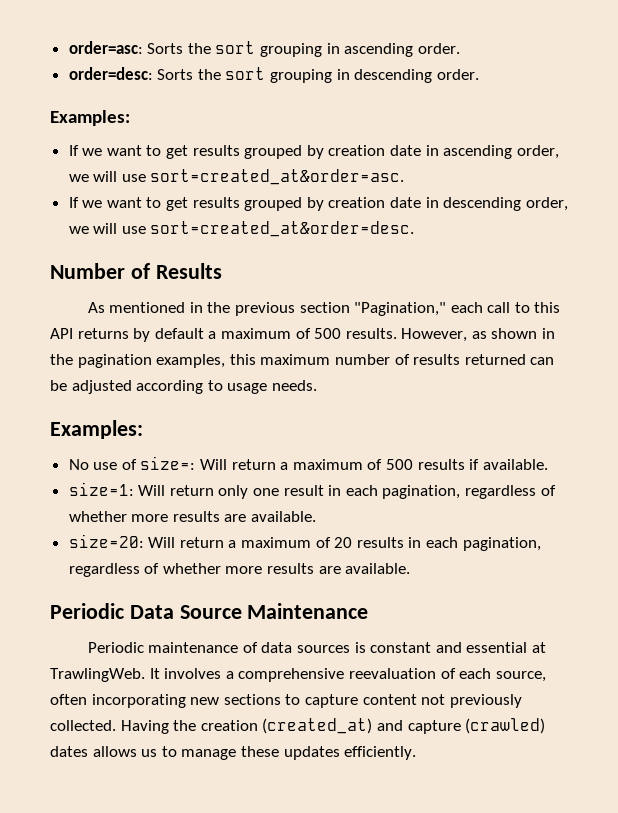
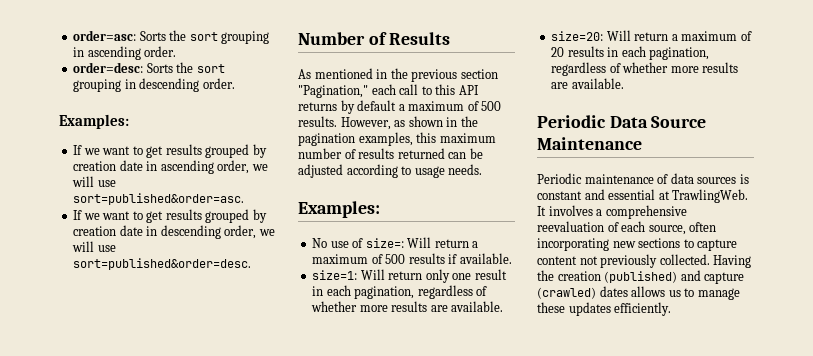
[150,169,405,185] sort=created_at&order=asc. -> [73,193,245,205] sort=published&order=asc.
[150,221,415,237] sort=created_at&order=desc. -> [73,258,252,270] sort=published&order=desc.
[262,718,373,734] (created_at) -> [604,271,678,283] (published)

